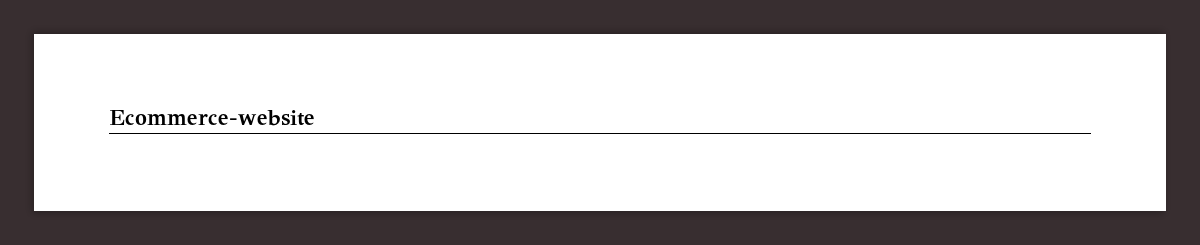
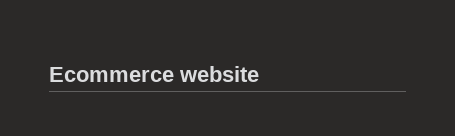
[109,110,315,126] Ecommerce-website -> [49,66,259,82] Ecommerce website

